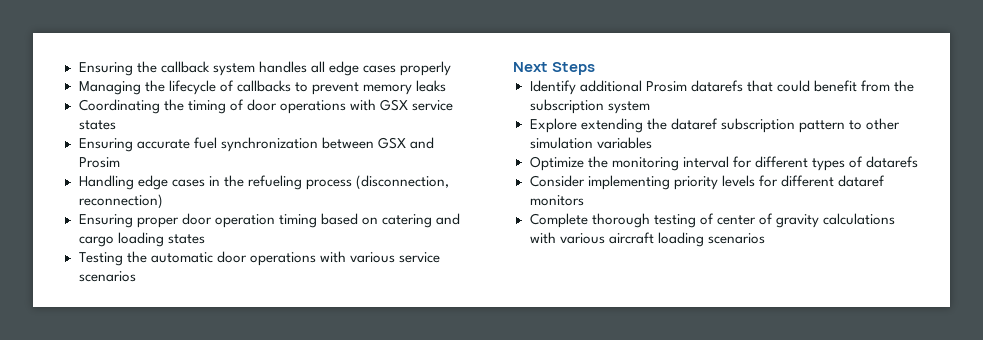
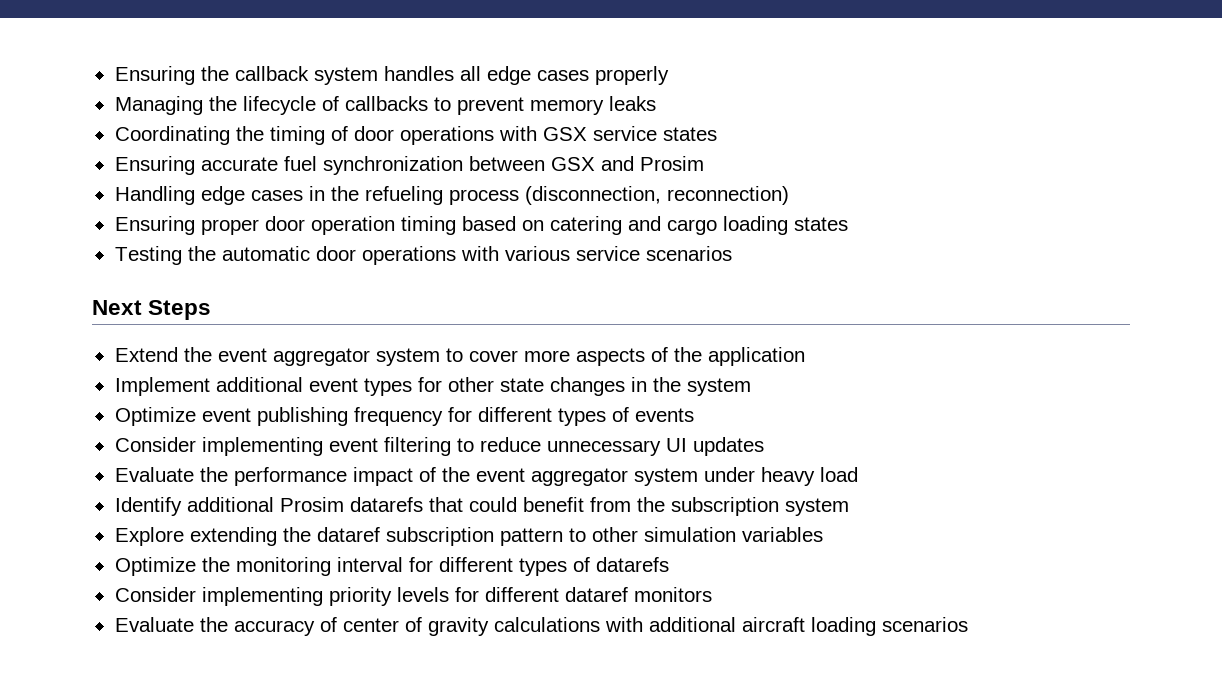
(596, 68) none -> [114,347,805,366] [114,377,751,396] [114,407,694,426] [114,437,764,456] [114,467,858,486] // Extend the event aggregator system to cover more aspects of the application // Implement additional event types for other state changes in the system // Optimize event publishing frequency for different types of events // Consider implementing event filtering to reduce unnecessary UI updates // Evaluate the performance impact of the event aggregator system under heavy load
[529,213,696,228] Complete thorough testing -> [114,617,315,636] Evaluate the accuracy
[559,233,605,244] various -> [648,617,736,632] additional

